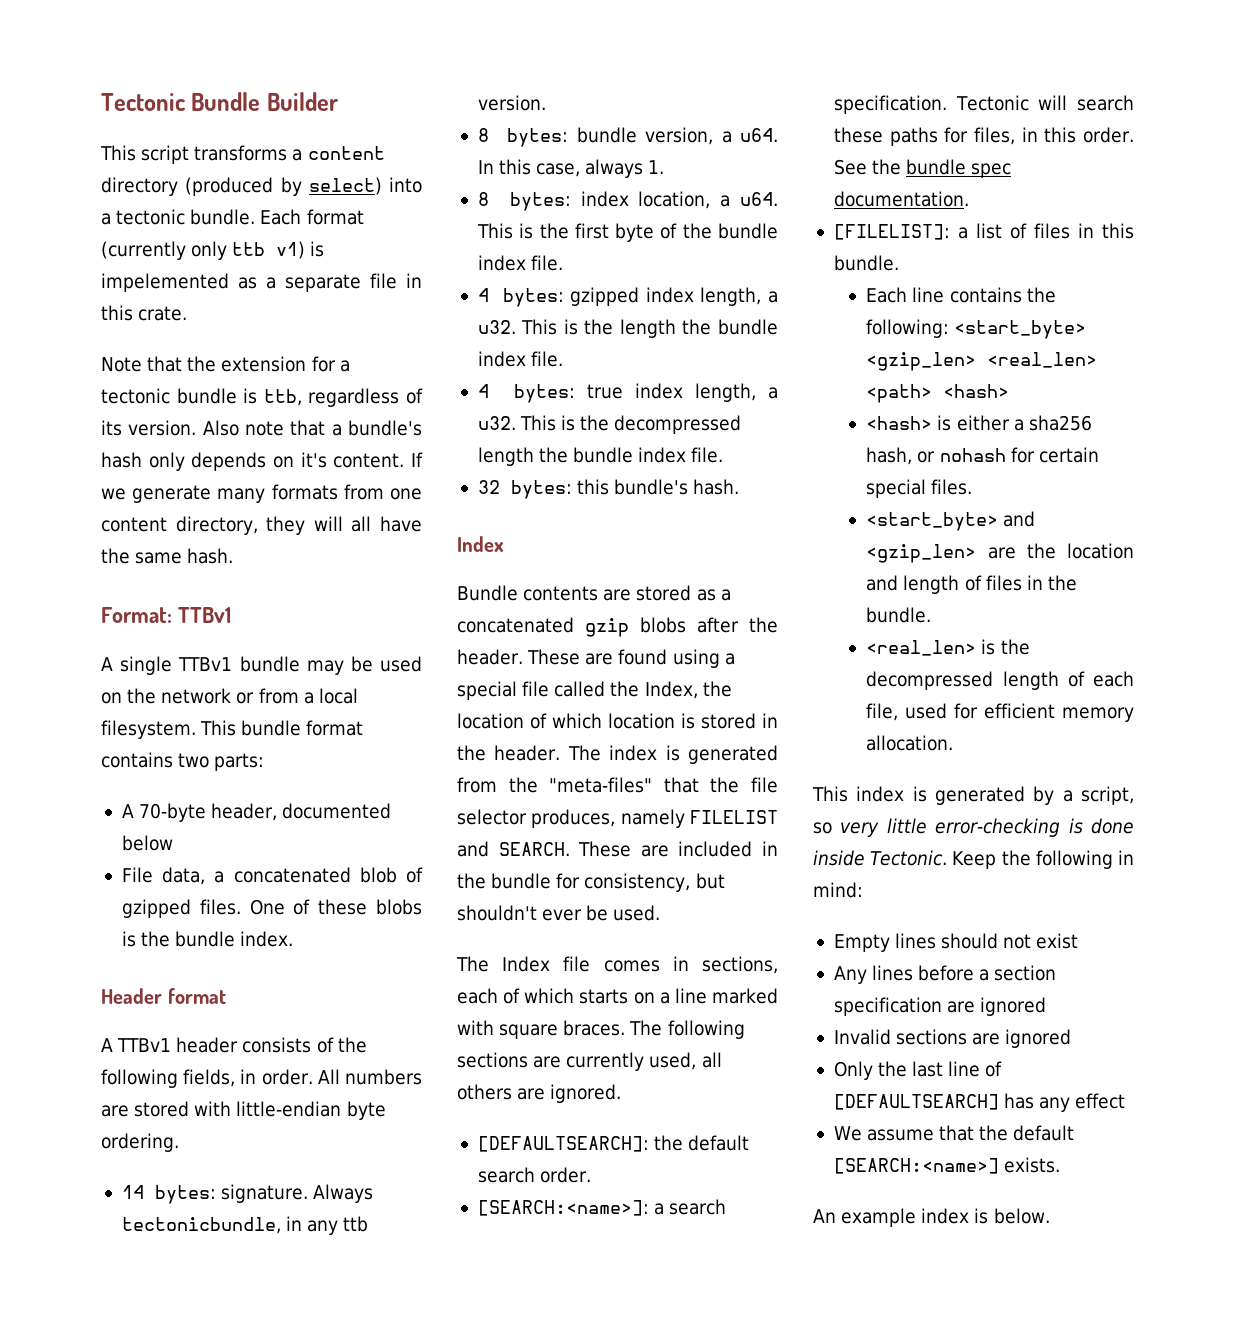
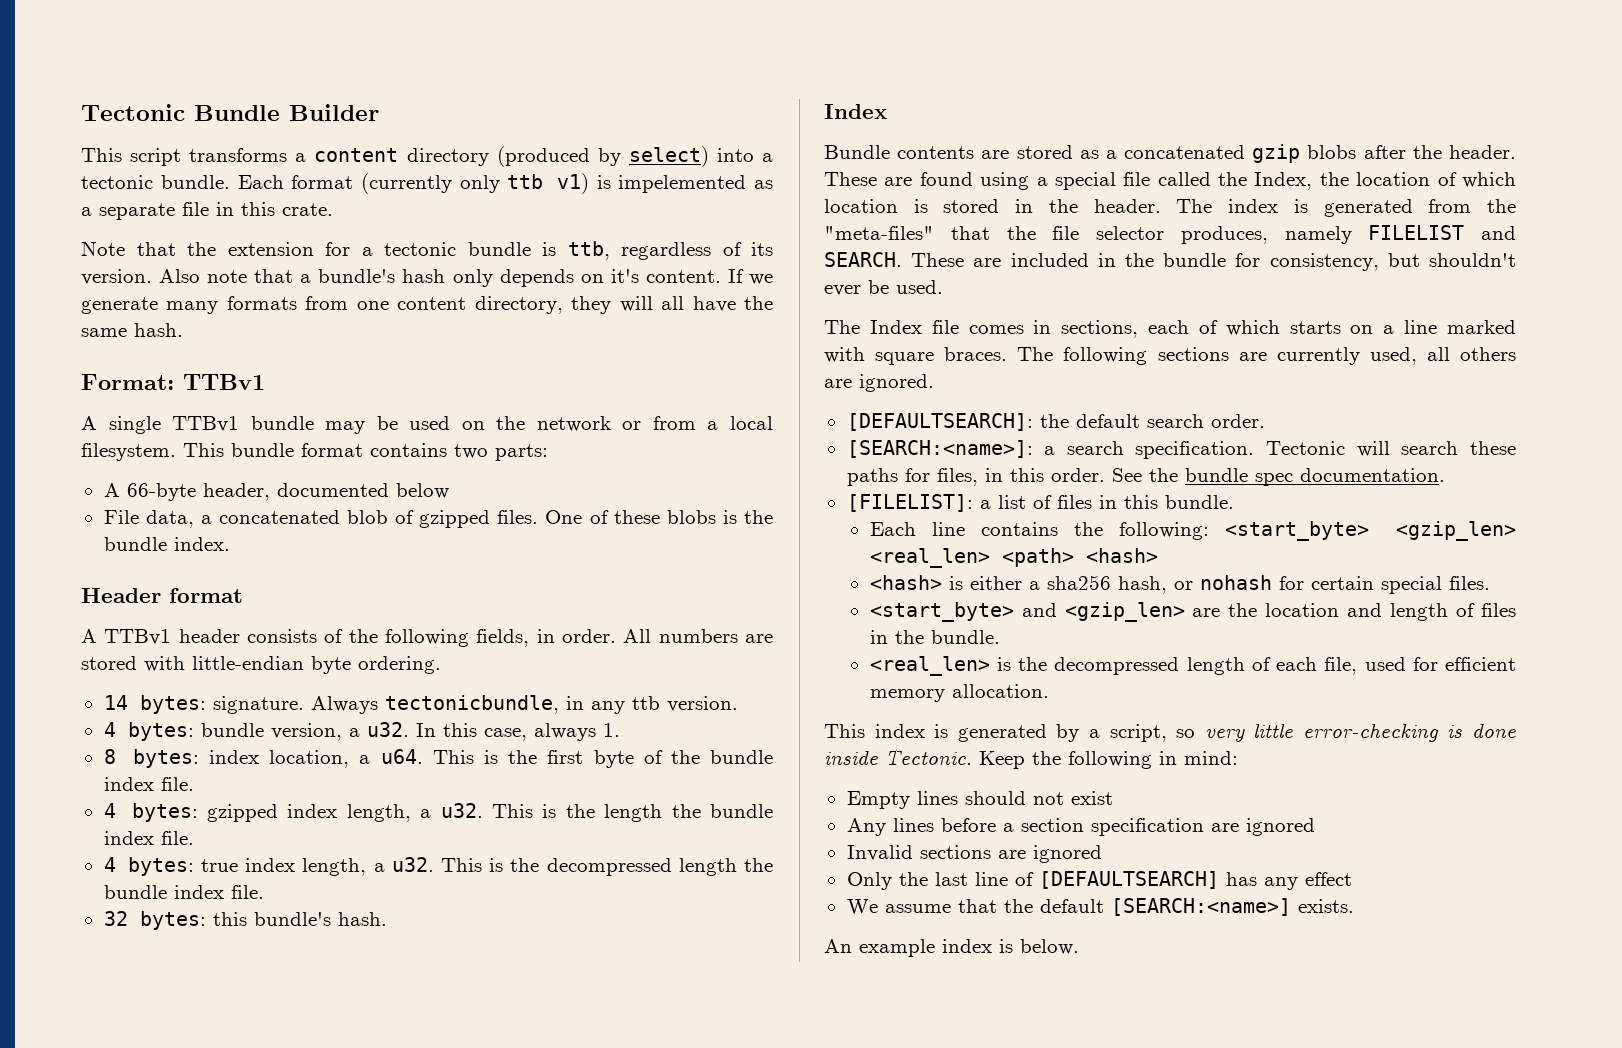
[139,803,207,822] 70-byte -> [126,483,196,501] 66-byte
[477,128,489,142] 8 -> [103,722,116,737] 4
[740,128,779,142] u64. -> [366,722,409,737] u32.

